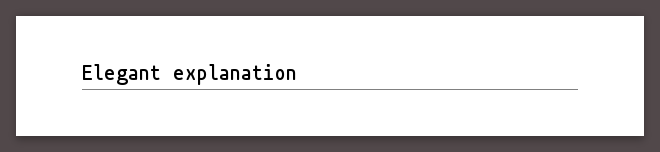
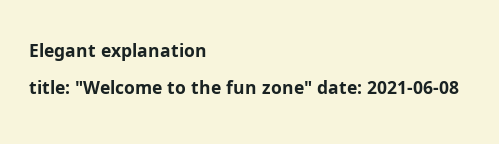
(297, 74) none -> [29,80,459,94] // title: "Welcome to the fun zone" date: 2021-06-08

